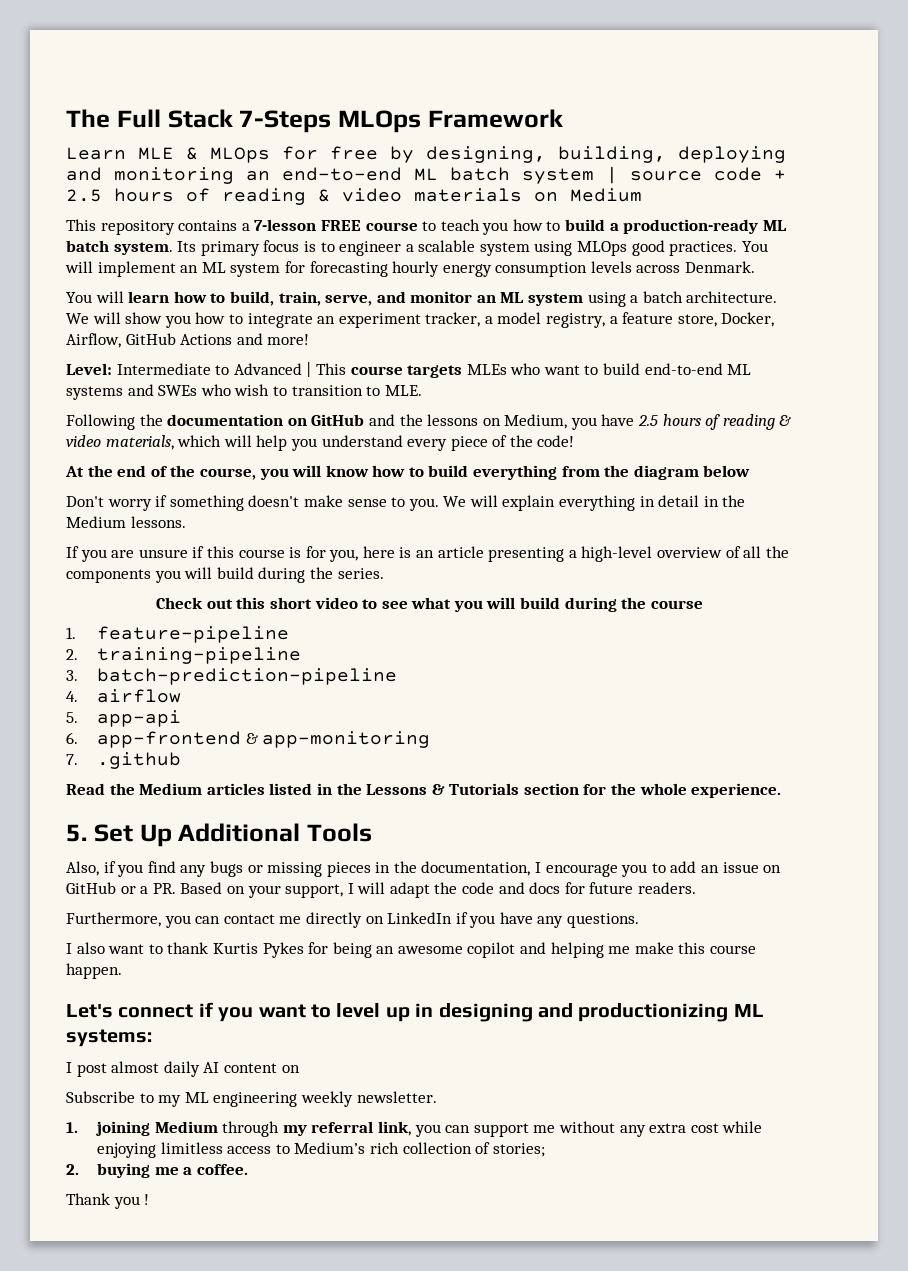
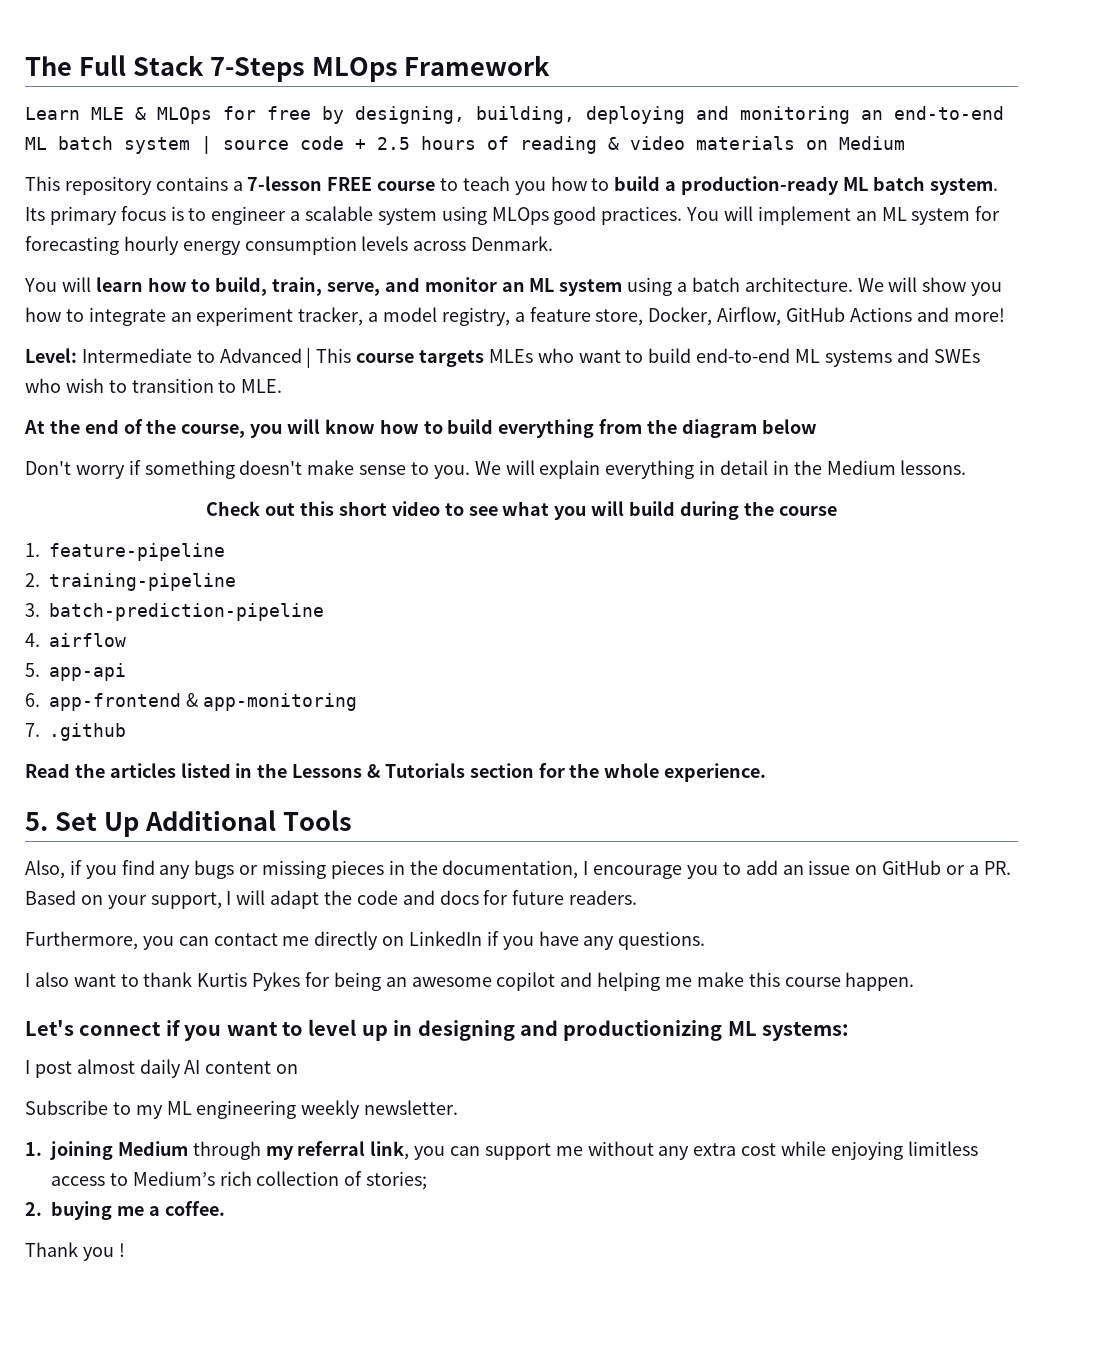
[66,414,792,430] [66,435,575,451] // Following the documentation on GitHub and the lessons on Medium, you have 2.5 hours of reading & video materials, which will help you understand every piece of the code! -> (283, 386) none
[66,546,789,562] [66,567,384,583] // If you are unsure if this course is for you, here is an article presenting a high-level overview of all the components you will build during the series. -> (967, 467) none
[139,783,203,795] Medium -> (105, 770) none

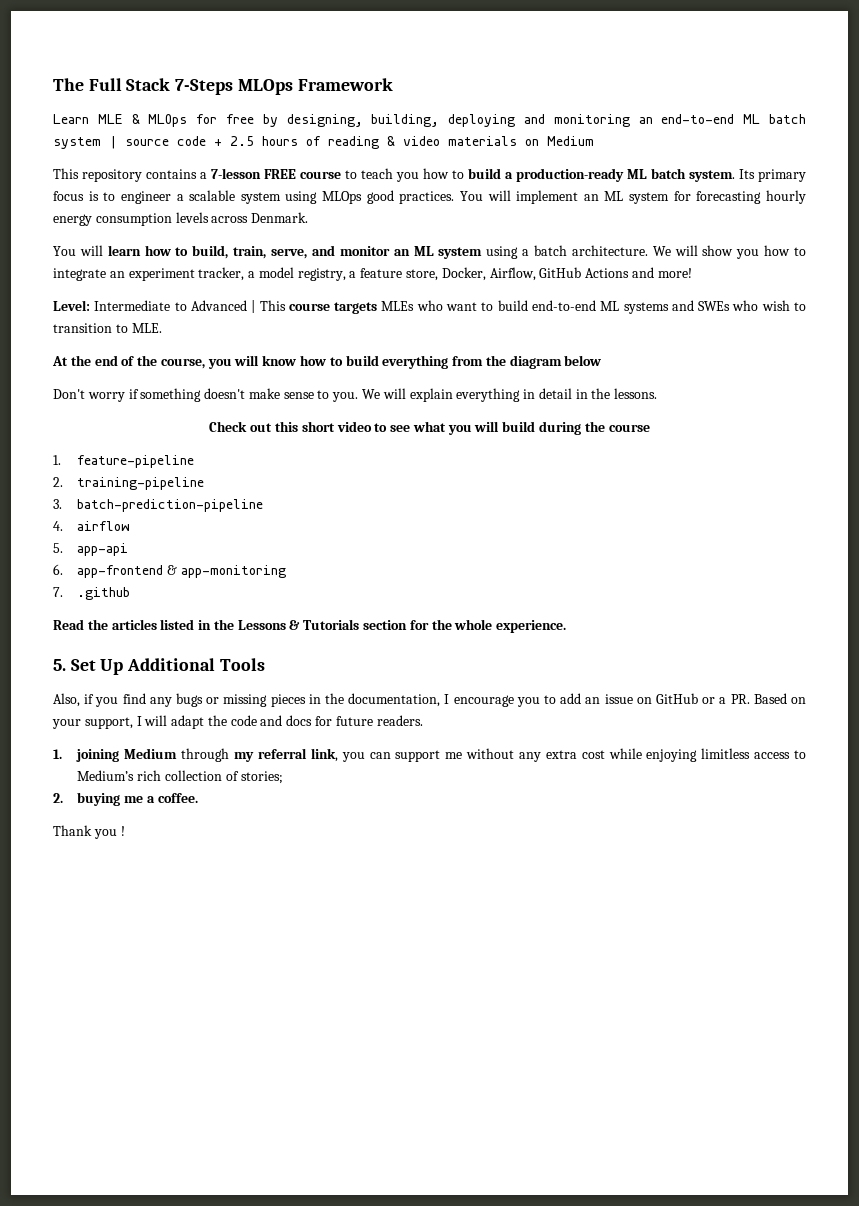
[826,460,896,475] Medium -> (611, 393) none
[25,931,706,950] [25,972,915,991] [25,1019,850,1041] [25,1059,299,1078] [25,1100,459,1119] // Furthermore, you can contact me directly on LinkedIn if you have any questions. // I also want to thank Kurtis Pykes for being an awesome copilot and helping me make this course happen. // Let's connect if you want to level up in designing and productionizing ML systems: // I post almost daily AI content on // Subscribe to my ML engineering weekly newsletter. -> (423, 720) none

